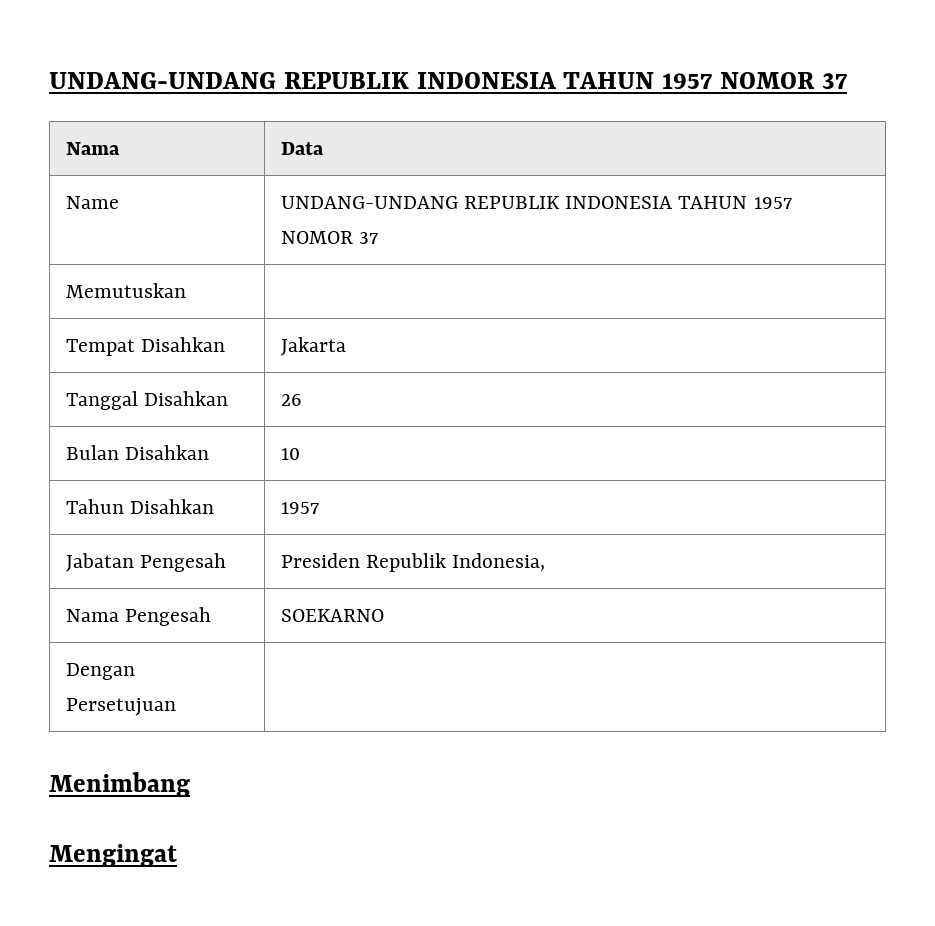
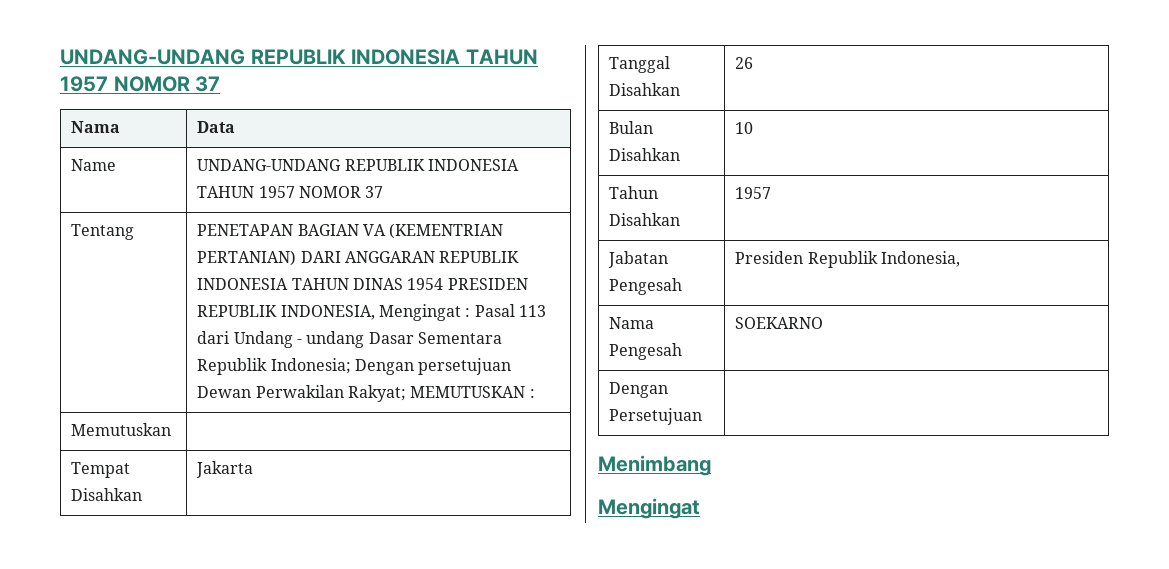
(379, 238) none -> [71,224,135,240] [197,223,504,239] [197,250,520,266] [197,278,528,290] [197,304,546,321] [197,331,502,348] [197,358,512,375] [197,385,535,402] // Tentang | PENETAPAN BAGIAN VA (KEMENTRIAN PERTANIAN) DARI ANGGARAN REPUBLIK INDONESIA TAHUN DINAS 1954 PRESIDEN REPUBLIK INDONESIA, Mengingat : Pasal 113 dari Undang - undang Dasar Sementara Republik Indonesia; Dengan persetujuan Dewan Perwakilan Rakyat; MEMUTUSKAN :

